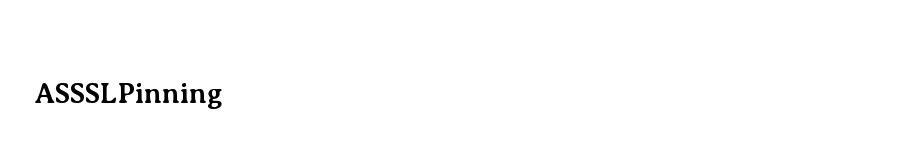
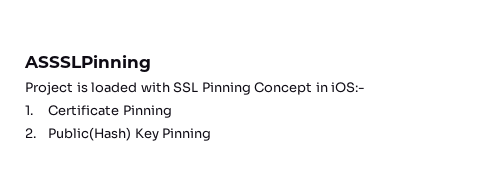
(222, 96) none -> [25,82,366,95] [25,105,172,118] [25,127,212,141] // Project is loaded with SSL Pinning Concept in iOS:- // 1. Certificate Pinning // 2. Public(Hash) Key Pinning

